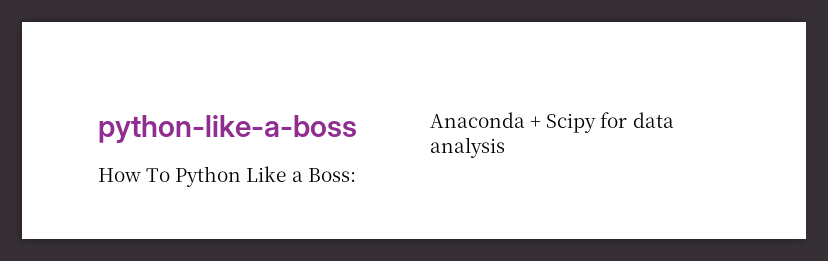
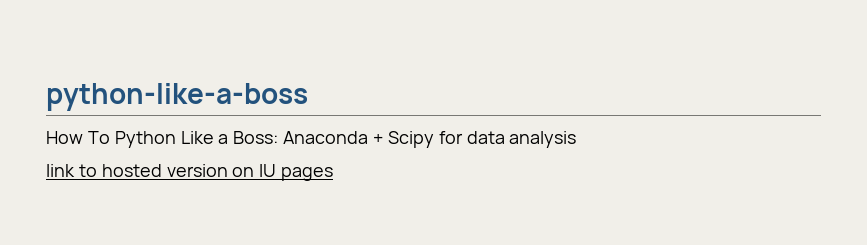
(505, 147) none -> [46,164,334,181] // link to hosted version on IU pages

